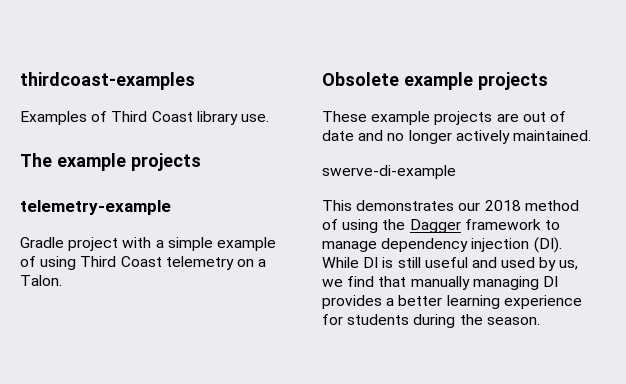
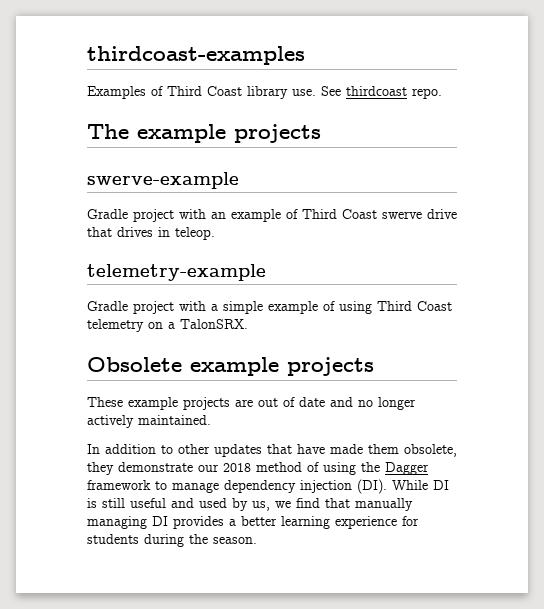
(269, 118) none -> [321,86,442,99] See thirdcoast repo.
(201, 162) none -> [87,172,239,189] [87,209,457,222] [87,227,215,240] // swerve-example // Gradle project with an example of Third Coast swerve drive that drives in teleop.
[20,275,62,286] Talon. -> [180,319,248,329] TalonSRX.
[322,165,456,179] [322,200,455,211] swerve-di-example // This demonstrates -> [87,444,457,457] [87,462,193,475] In addition to other updates that have made them obsolete, they demonstrate

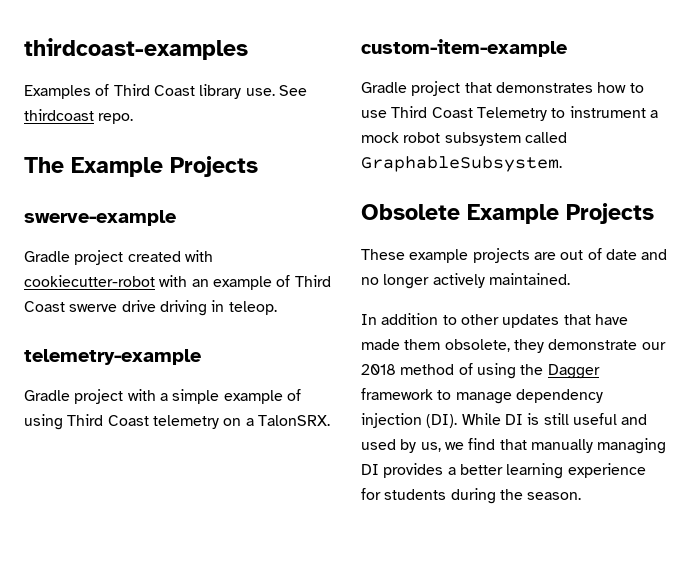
[137,124,321,143] example projects -> [71,156,258,177] Example Projects
(174, 215) none -> [127,250,213,262] [24,275,155,287] created with cookiecutter-robot
[87,227,153,237] that drives -> [159,300,207,316] driving
(248, 324) none -> [361,39,567,57] [361,81,644,96] [361,106,658,121] [361,132,567,146] [361,156,562,172] // custom-item-example // Gradle project that demonstrates how to use Third Coast Telemetry to instrument a mock robot subsystem called GraphableSubsystem.
[190,357,374,376] example projects -> [467,203,654,224] Example Projects

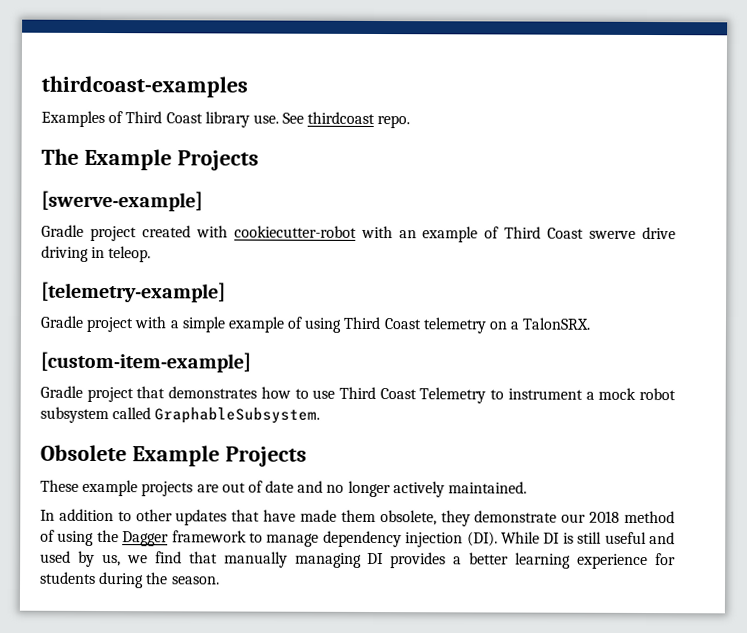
[24,210,176,226] swerve-example -> [41,190,203,212] [swerve-example]
[24,349,201,365] telemetry-example -> [41,281,226,303] [telemetry-example]
[361,39,567,57] custom-item-example -> [40,351,251,373] [custom-item-example]

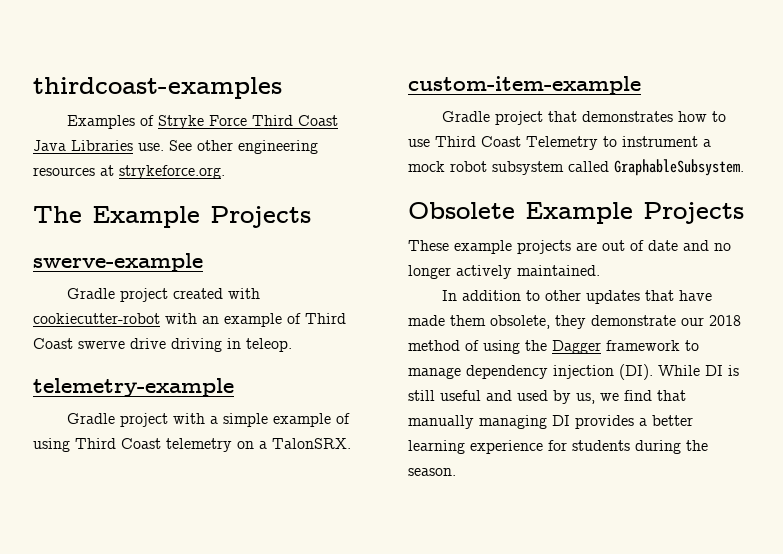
[125,111,411,129] Third Coast library use. See thirdcoast repo. -> [158,115,339,129] [33,140,318,154] [33,165,225,179] Stryke Force Third Coast Java Libraries use. See other engineering resources at strykeforce.org.
[41,190,203,212] [swerve-example] -> [33,253,203,272] swerve-example
[41,281,226,303] [telemetry-example] -> [33,378,234,397] telemetry-example
[40,351,251,373] [custom-item-example] -> [408,76,641,95] custom-item-example

